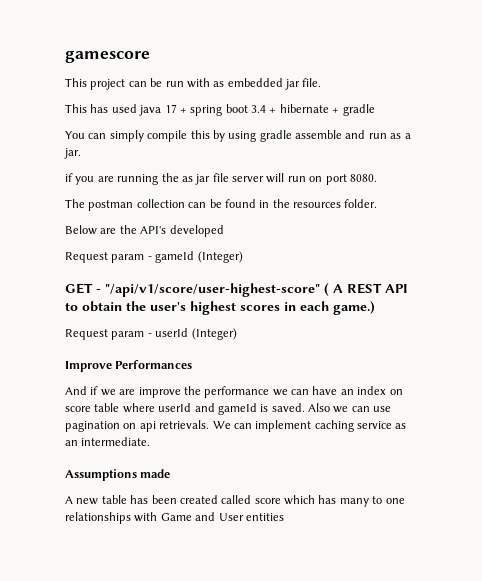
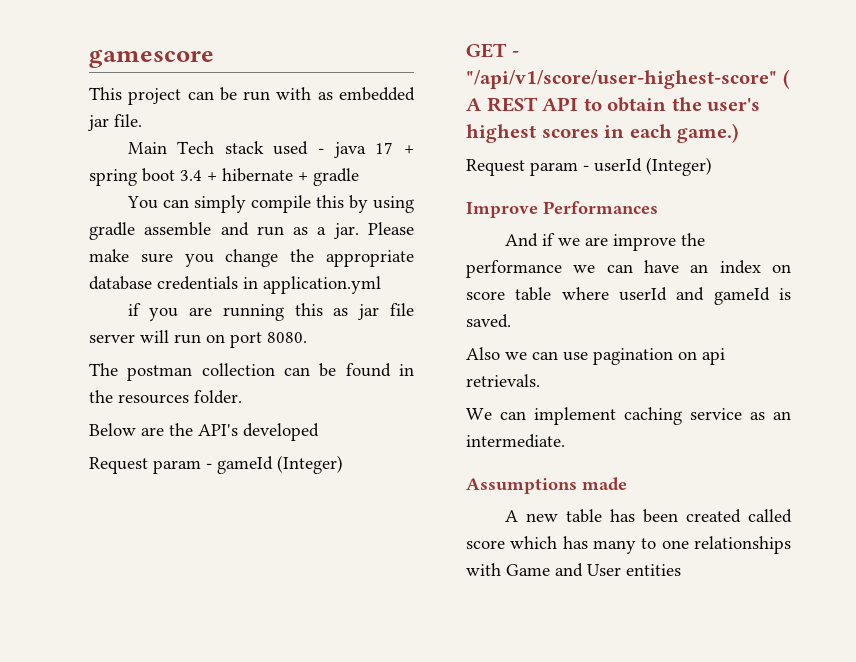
[65,104,137,113] This has used -> [127,141,325,155] Main Tech stack used -
(81, 153) none -> [367,222,414,235] [89,249,414,267] [89,276,381,294] Please make sure you change the appropriate database credentials in application.yml
[161,173,179,182] the -> [294,303,323,316] this
(305, 407) none -> (511, 321) //
(210, 424) none -> (540, 380) //

